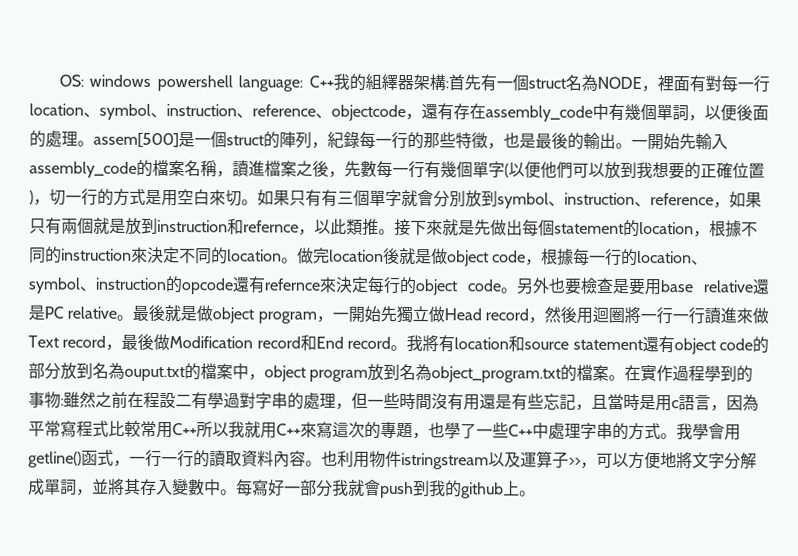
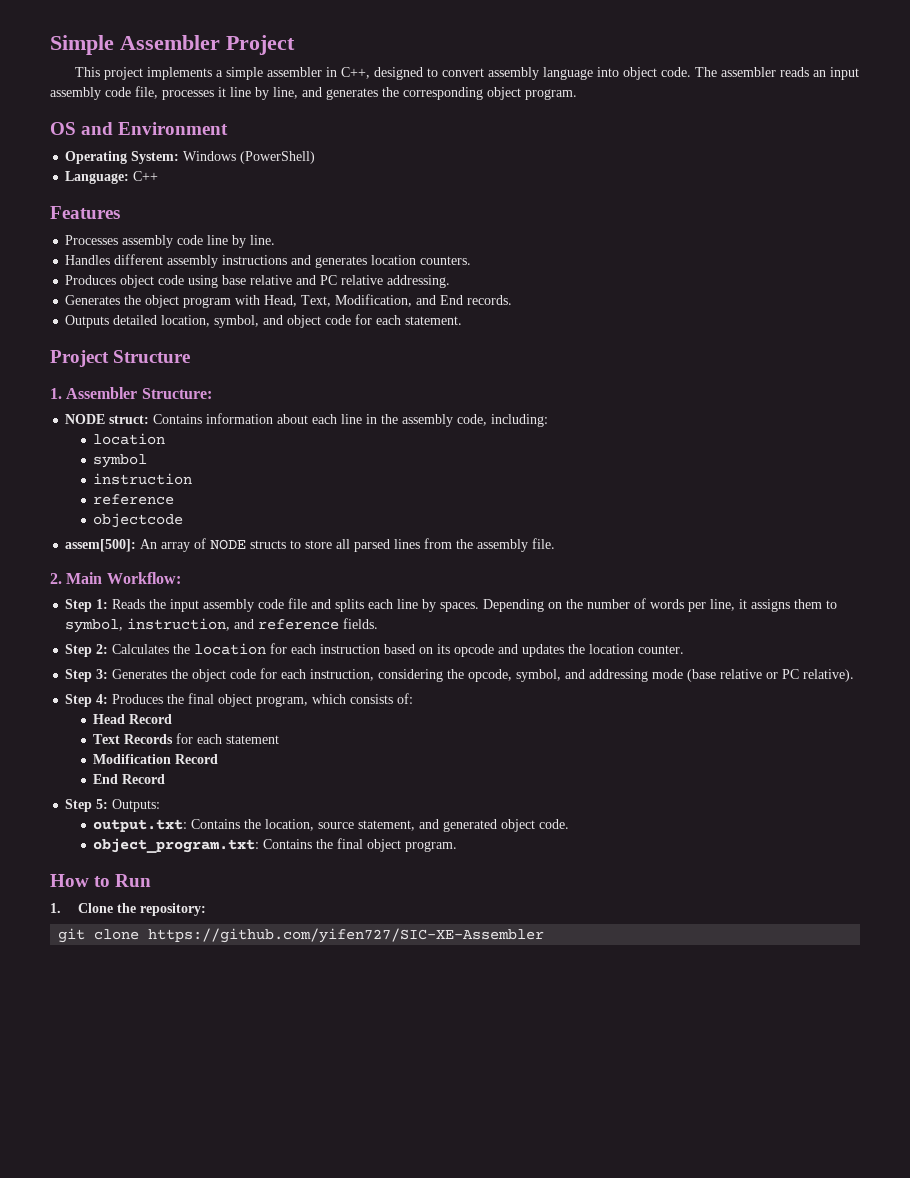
[58,73,770,93] [29,103,769,122] [29,130,728,151] [29,159,765,180] [29,188,762,209] [29,217,758,238] [29,246,709,267] [28,276,770,296] [28,304,769,325] [28,333,769,355] [28,362,754,383] [28,391,759,412] [28,420,741,441] [28,449,757,470] [28,478,536,499] OS: windows powershell language: C++我的組繹器架構:首先有一個struct名為NODE，裡面有對每一行location、symbol、instruction、reference、objectcode，還有存在assembly_code中有幾個單詞，以便後面的處理。assem[500]是一個struct的陣列，紀錄每一行的那些特徵，也是最後的輸出。一開始先輸入assembly_code的檔案名稱，讀進檔案之後，先數每一行有幾個單字(以便他們可以放到我想要的正確位置)，切一行的方式是用空白來切。如果只有有三個單字就會分別放到symbol、instruction、reference，如果只有兩個就是放到instruction和refernce，以此類推。接下來就是先做出每個statement的location，根據不同的instruction來決定不同的location。做完location後就是做object code，根據每一行的location、symbol、instruction的opcode還有refernce來決定每行的object code。另外也要檢查是要用base relative還是PC relative。最後就是做object program，一開始先獨立做Head record，然後用迴圈將一行一行讀進來做Text record，最後做Modification record和End record。我將有location和source statement還有object code的部分放到名為ouput.txt的檔案中，object program放到名為object_program.txt的檔案。在實作過程學到的事物:雖然之前在程設二有學過對字串的處理，但一些時間沒有用還是有些忘記，且當時是用c語言，因為平常寫程式比較常用C++所以我就用C++來寫這次的專題，也學了一些C++中處理字串的方式。我學會用getline()函式，一行一行的讀取資料內容。也利用物件istringstream以及運算子>>，可以方便地將文字分解成單詞，並將其存入變數中。每寫好一部分我就會push到我的github上。 -> [50,35,295,55] [75,67,860,80] [50,86,577,100] [50,122,229,135] [65,151,316,164] [65,171,159,184] [50,206,120,219] [65,235,276,248] [65,254,472,268] [65,275,451,288] [65,294,513,308] [65,314,463,328] [50,350,191,367] [50,387,212,399] [65,413,549,427] [93,433,166,445] [93,454,148,468] [93,473,193,485] [93,494,175,505] [93,513,184,528] [65,538,556,552] [50,572,181,584] [65,598,838,612] [65,618,379,633] [65,643,685,657] [65,668,855,682] [65,693,414,707] [93,714,173,724] [93,733,280,744] [93,754,219,764] [93,774,166,784] [65,799,161,812] [93,819,570,832] [93,838,458,853] [50,874,152,887] [50,903,206,916] [58,928,545,943] Simple Assembler Project // This project implements a simple assembler in C++, designed to convert assembly language into object code. The assembler reads an input assembly code file, processes it line by line, and generates the corresponding object program. // OS and Environment // Operating System: Windows (PowerShell) // Language: C++ // Features // Processes assembly code line by line. // Handles different assembly instructions and generates location counters. // Produces object code using base relative and PC relative addressing. // Generates the object program with Head, Text, Modification, and End records. // Outputs detailed location, symbol, and object code for each statement. // Project Structure // 1. Assembler Structure: // NODE struct: Contains information about each line in the assembly code, including: // location // symbol // instruction // reference // objectcode // assem[500]: An array of NODE structs to store all parsed lines from the assembly file. // 2. Main Workflow: // Step 1: Reads the input assembly code file and splits each line by spaces. Depending on the number of words per line, it assigns them to symbol, instruction, and reference fields. // Step 2: Calculates the location for each instruction based on its opcode and updates the location counter. // Step 3: Generates the object code for each instruction, considering the opcode, symbol, and addressing mode (base relative or PC relative). // Step 4: Produces the final object program, which consists of: // Head Record // Text Records for each statement // Modification Record // End Record // Step 5: Outputs: // output.txt: Contains the location, source statement, and generated object code. // object_program.txt: Contains the final object program. // How to Run // 1. Clone the repository: // git clone https://github.com/yifen727/SIC-XE-Assembler

